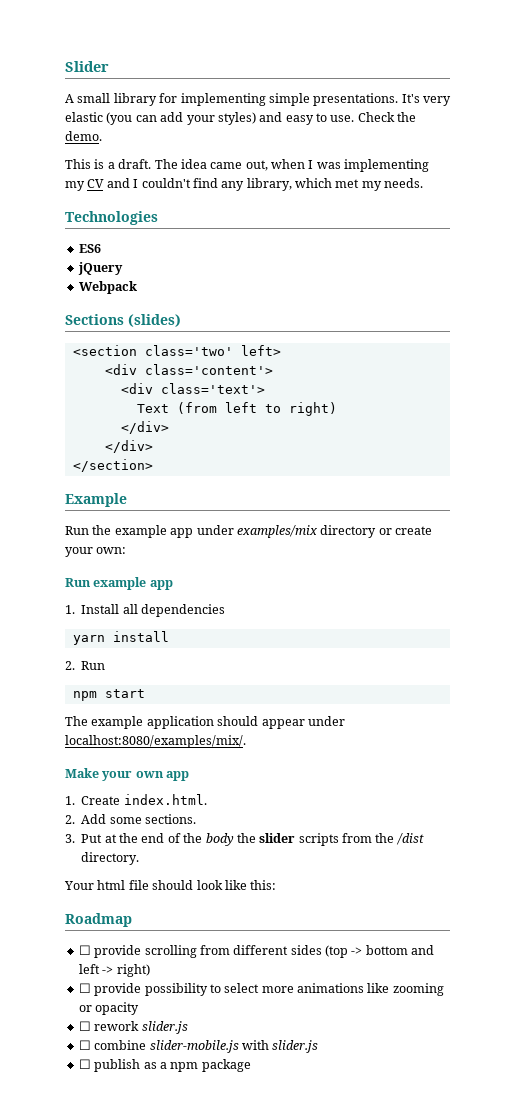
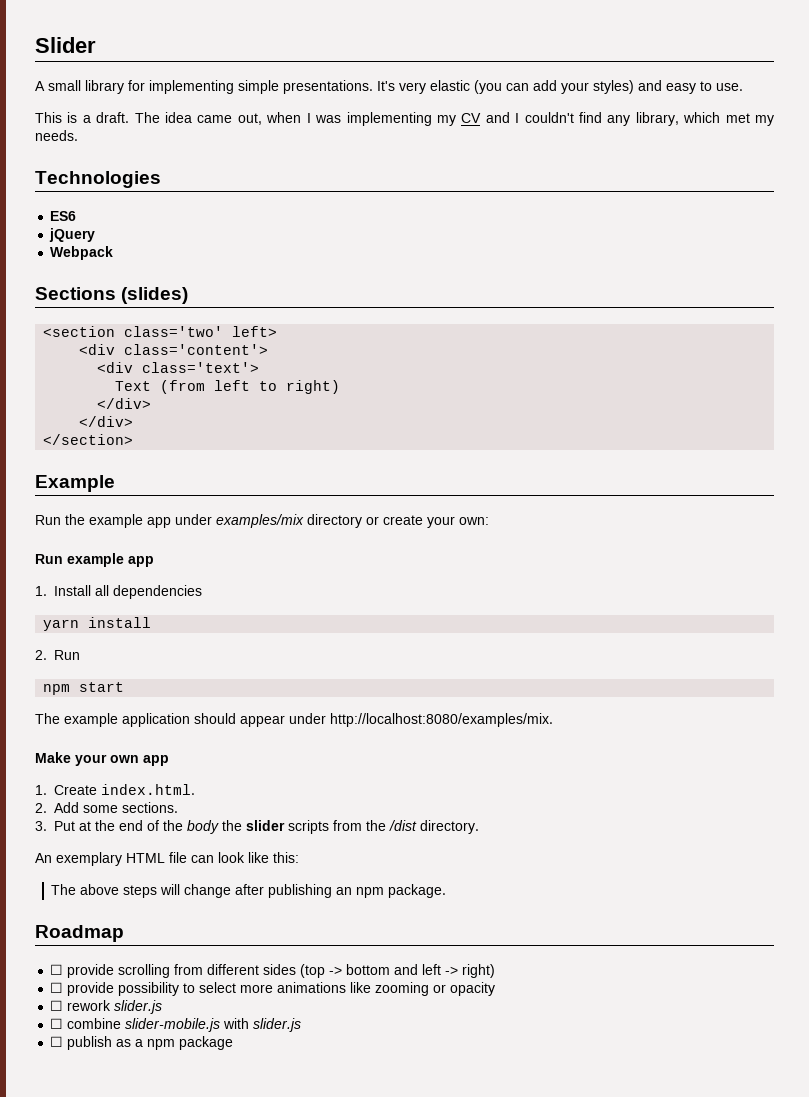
[357,112,417,122] [65,131,102,141] Check the demo. -> (743, 87) none
[65,735,246,748] localhost:8080/examples/mix/. -> [330,713,553,727] http://localhost:8080/examples/mix.
[64,880,277,890] Your html file should look like this: -> [35,852,299,866] [51,884,447,898] An exemplary HTML file can look like this: // The above steps will change after publishing an npm package.

